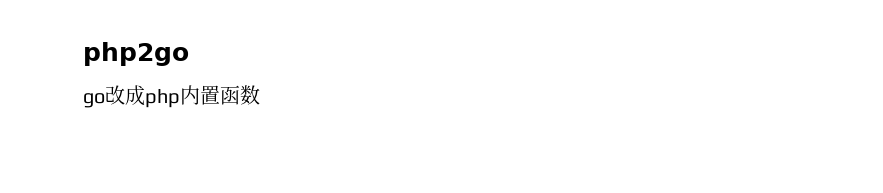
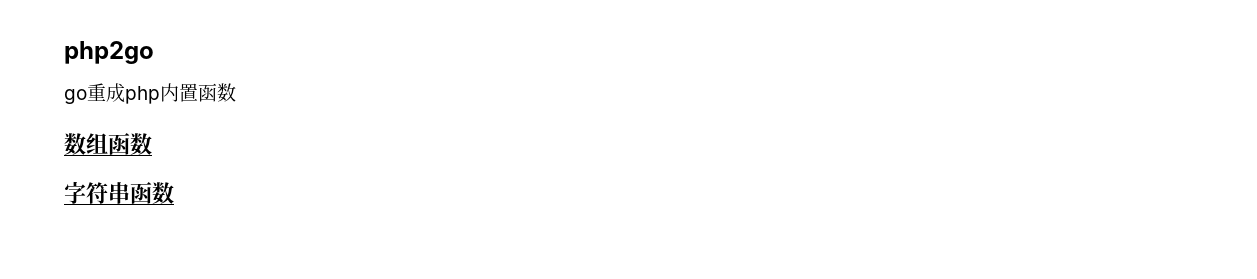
[105,85,125,105] 改 -> [87,83,106,101] 重
(260, 95) none -> [64,133,152,155] [64,181,174,204] // 数组函数 // 字符串函数

